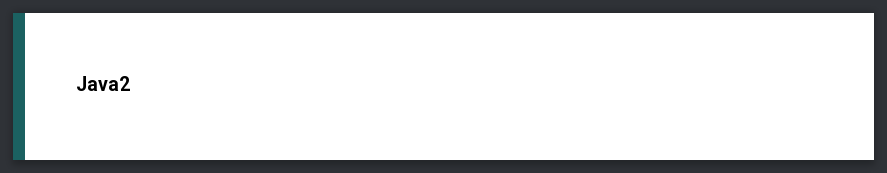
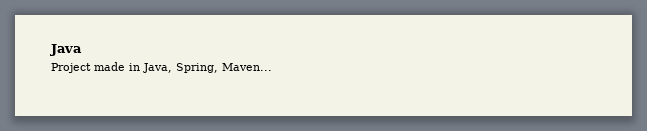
[76,76,130,91] Java2 -> [50,44,82,56] [51,62,272,73] Java // Project made in Java, Spring, Maven...

